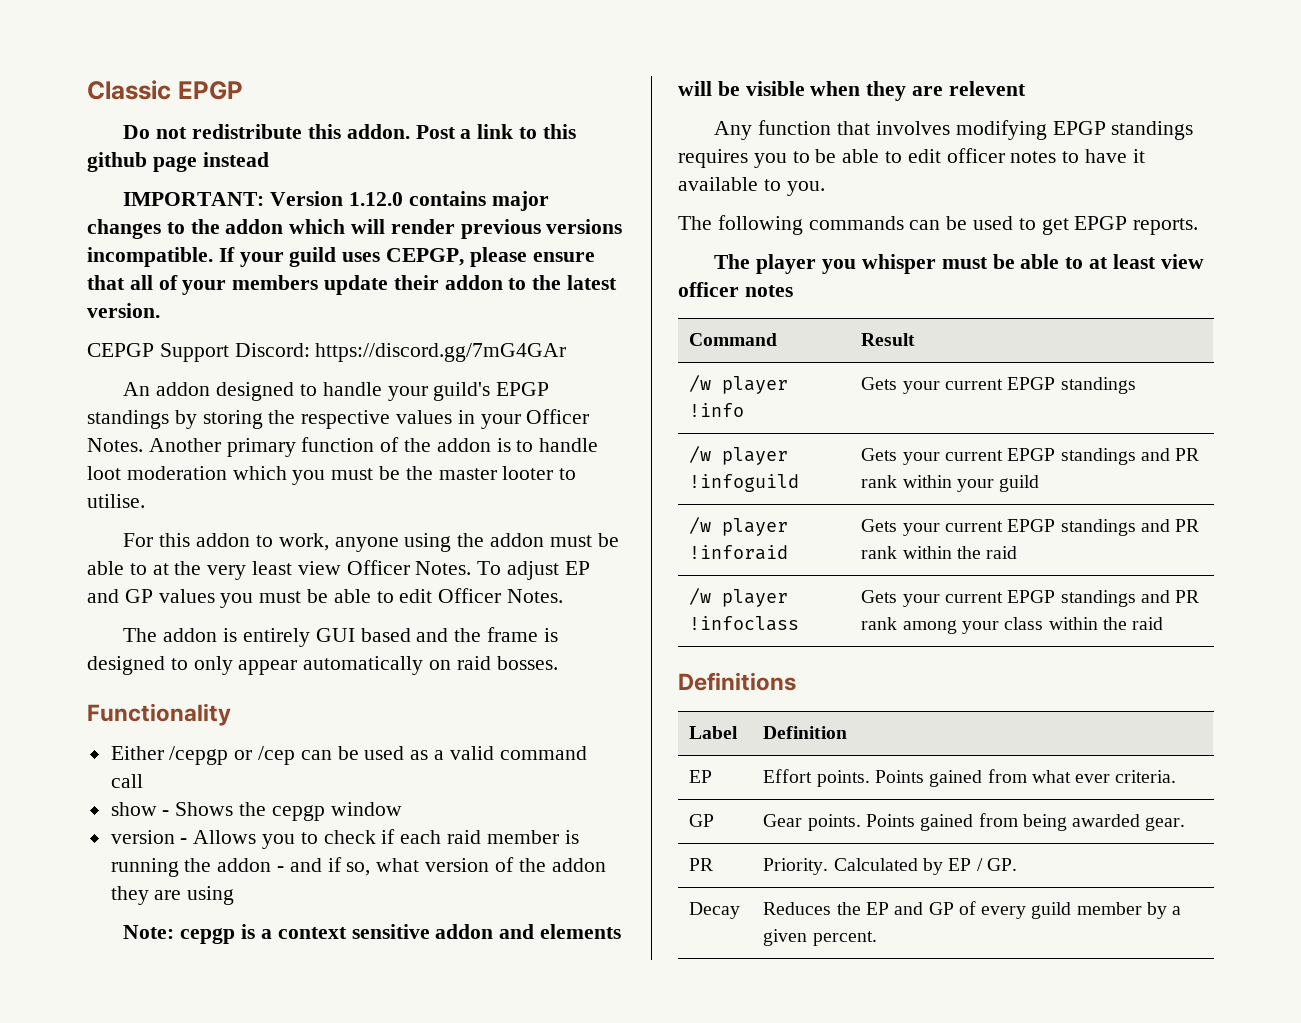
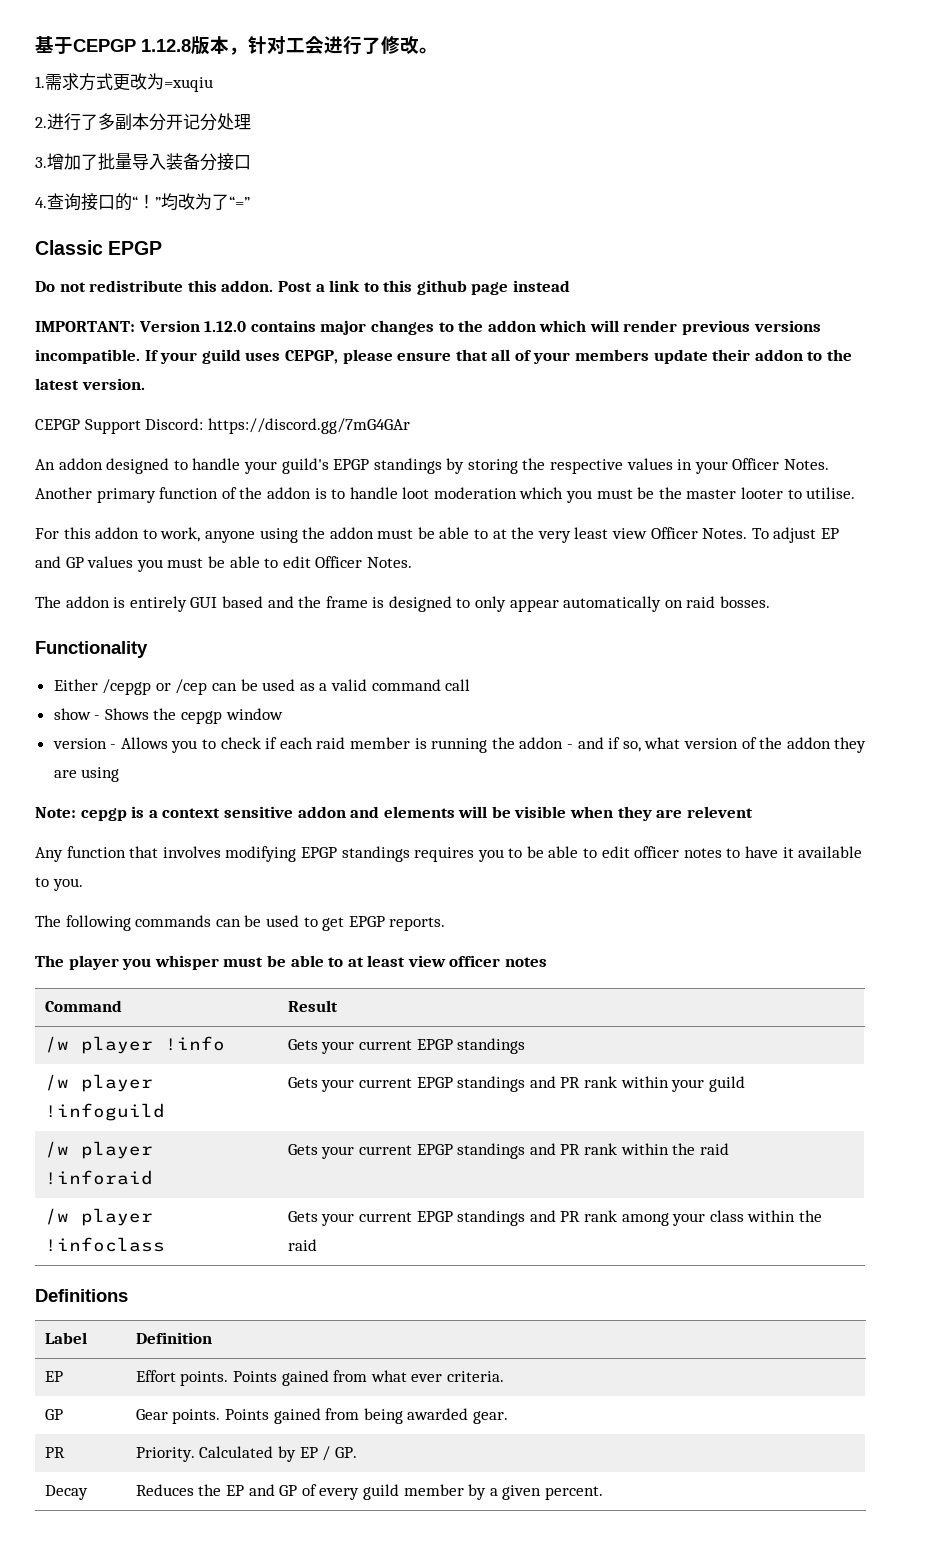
(87, 90) none -> [35,35,438,55] [35,73,213,92] [35,113,251,131] [35,153,251,171] [35,193,250,211] 基于CEPGP 1.12.8版本，针对工会进行了修改。 // 1.需求方式更改为=xuqiu // 2.进行了多副本分开记分处理 // 3.增加了批量导入装备分接口 // 4.查询接口的“！”均改为了“=” //

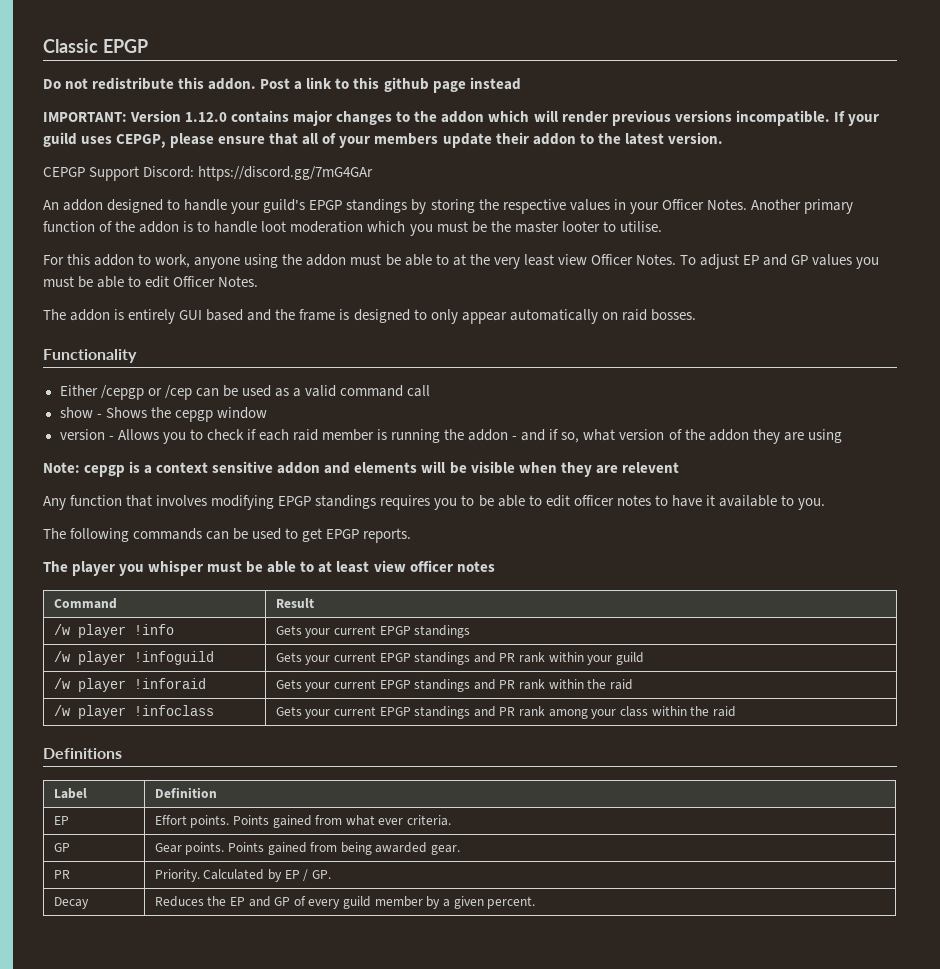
[35,35,438,55] [35,73,213,92] [35,113,251,131] [35,153,251,171] [35,193,250,211] 基于CEPGP 1.12.8版本，针对工会进行了修改。 // 1.需求方式更改为=xuqiu // 2.进行了多副本分开记分处理 // 3.增加了批量导入装备分接口 // 4.查询接口的“！”均改为了“=” // -> (43, 46) none

